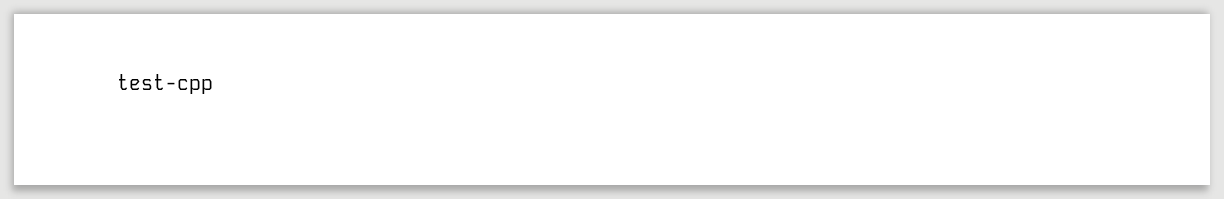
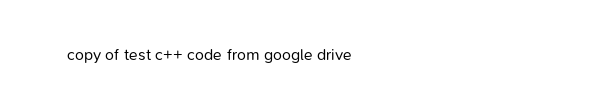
[117,74,213,94] test-cpp -> [67,48,353,64] copy of test c++ code from google drive

